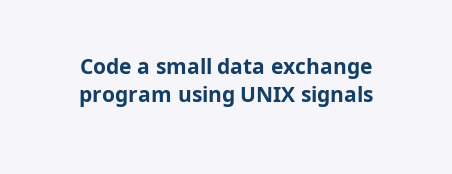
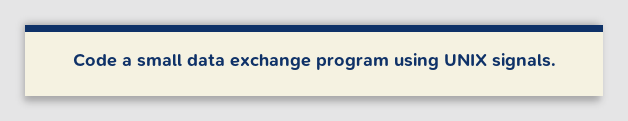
[301,86,374,107] signals -> [491,53,556,70] signals.

